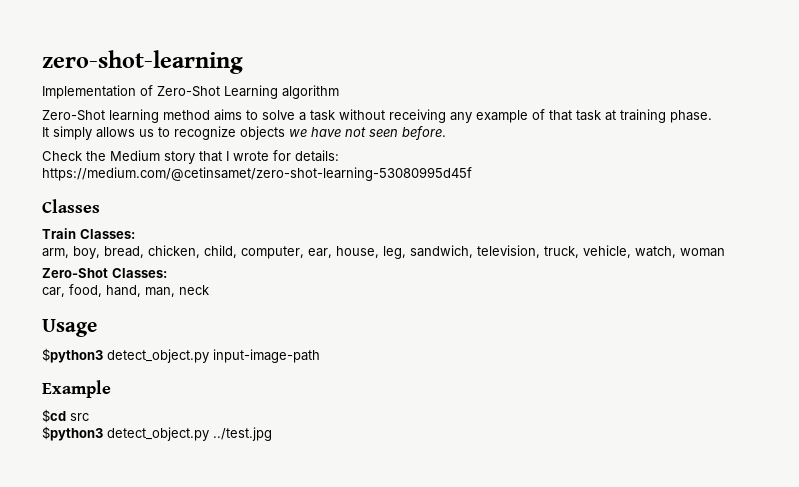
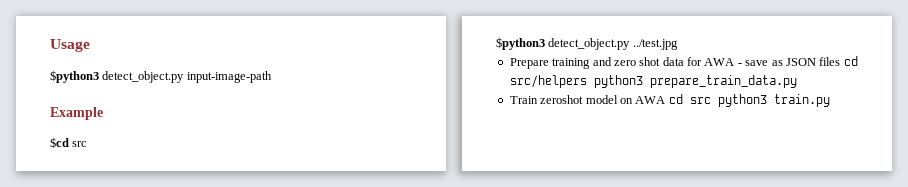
[42,50,243,74] [42,85,339,99] [42,109,712,123] [42,126,446,140] [42,150,339,164] [42,167,472,181] [42,199,100,213] [42,228,135,239] [42,245,725,259] [42,268,167,278] [42,284,209,297] zero-shot-learning // Implementation of Zero-Shot Learning algorithm // Zero-Shot learning method aims to solve a task without receiving any example of that task at training phase. // It simply allows us to recognize objects we have not seen before. // Check the Medium story that I wrote for details: https://medium.com/@cetinsamet/zero-shot-learning-53080995d45f // Classes // Train Classes: // arm, boy, bread, chicken, child, computer, ear, house, leg, sandwich, television, truck, vehicle, watch, woman // Zero-Shot Classes: // car, food, hand, man, neck // -> (50, 45) none
(272, 434) none -> [509,56,858,69] [509,75,797,88] [509,94,830,107] // Prepare training and zero shot data for AWA - save as JSON files cd src/helpers python3 prepare_train_data.py // Train zeroshot model on AWA cd src python3 train.py

